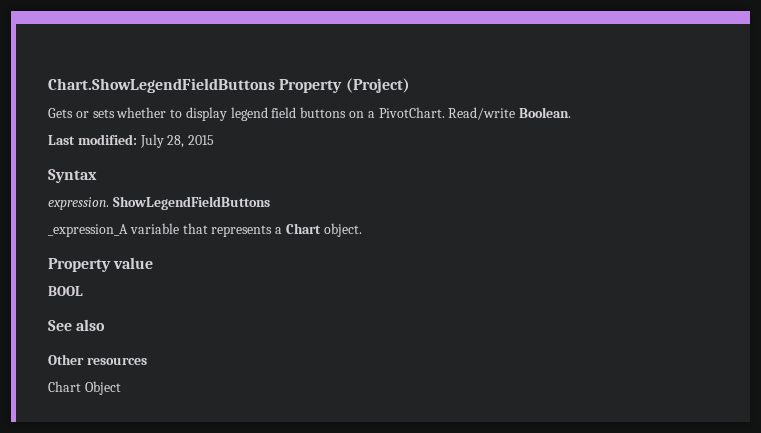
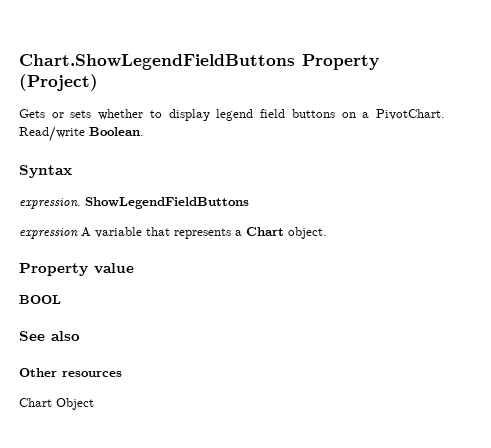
[48,134,215,148] // Last modified: July 28, 2015 -> (144, 131) none
[48,224,128,237] _expression_A -> [19,227,91,239] expression A

